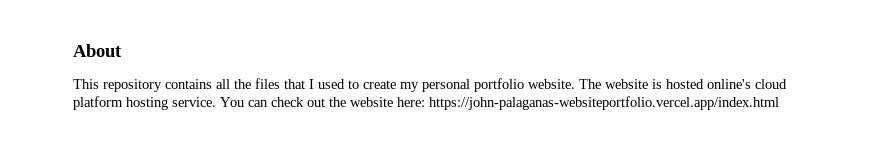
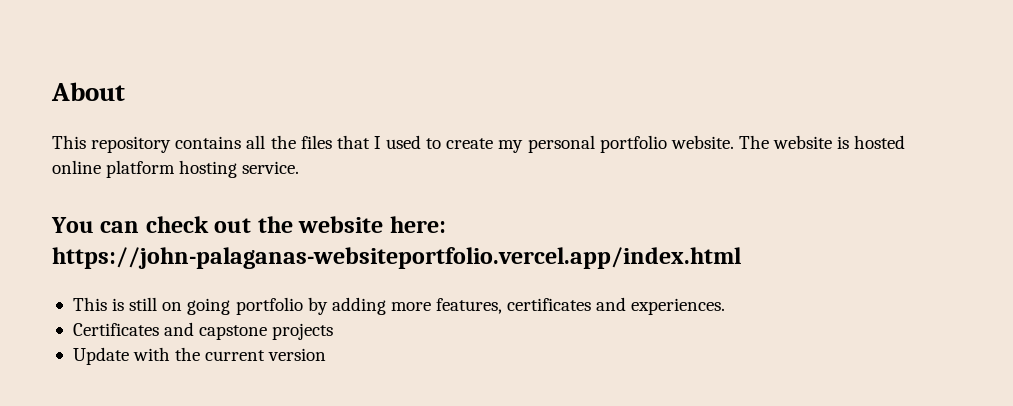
[707,79,787,89] online's cloud -> [52,160,101,174] online
(216, 102) none -> (300, 167) //
(779, 103) none -> [72,297,726,315] [72,322,334,340] [72,347,327,365] // This is still on going portfolio by adding more features, certificates and experiences. // Certificates and capstone projects // Update with the current version

